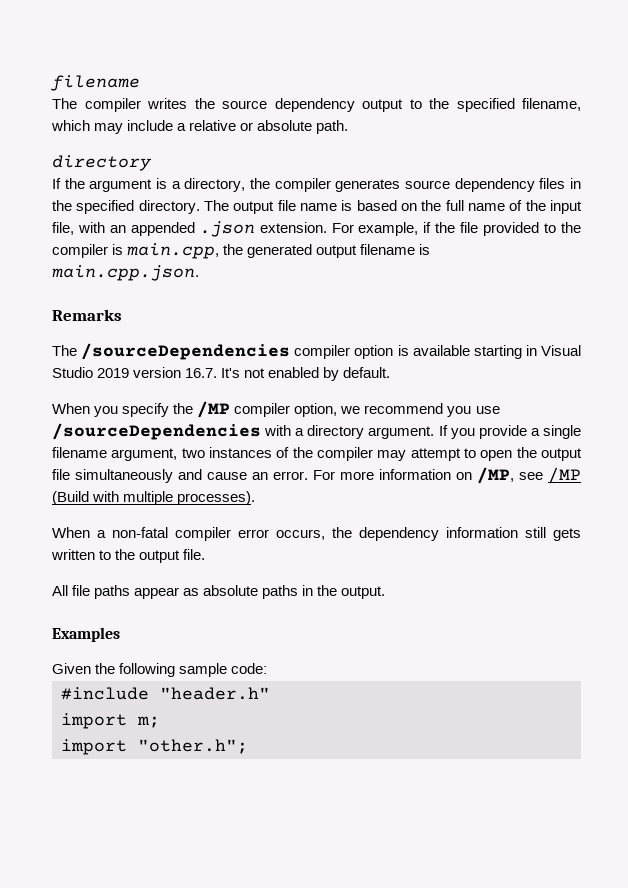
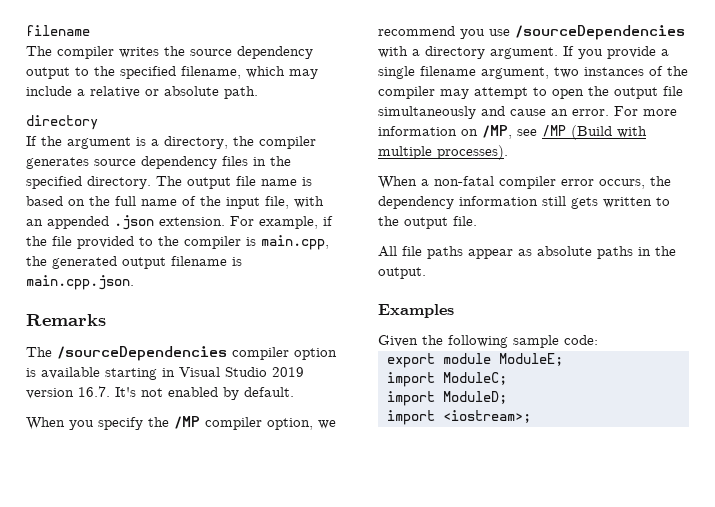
[61,687,270,700] [61,713,160,729] [61,739,248,755] #include "header.h" // import m; // import "other.h"; -> [387,353,563,368] [387,372,507,387] [387,391,507,406] [387,410,531,425] export module ModuleE; // import ModuleC; // import ModuleD; // import <iostream>;

